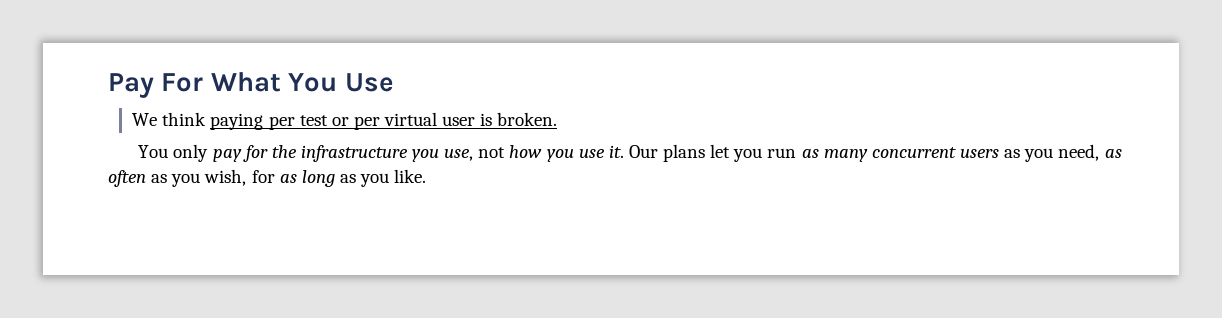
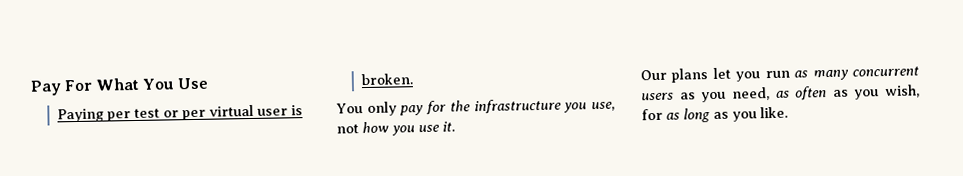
[132,112,264,130] We think paying -> [57,108,105,123] Paying
(624, 151) none -> (455, 126) //

